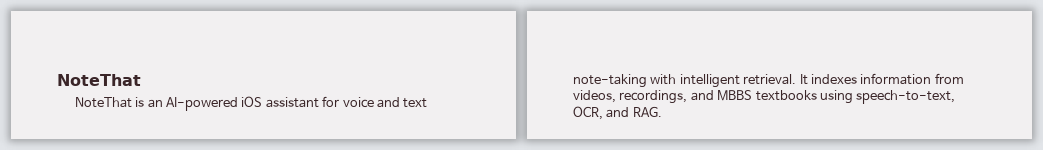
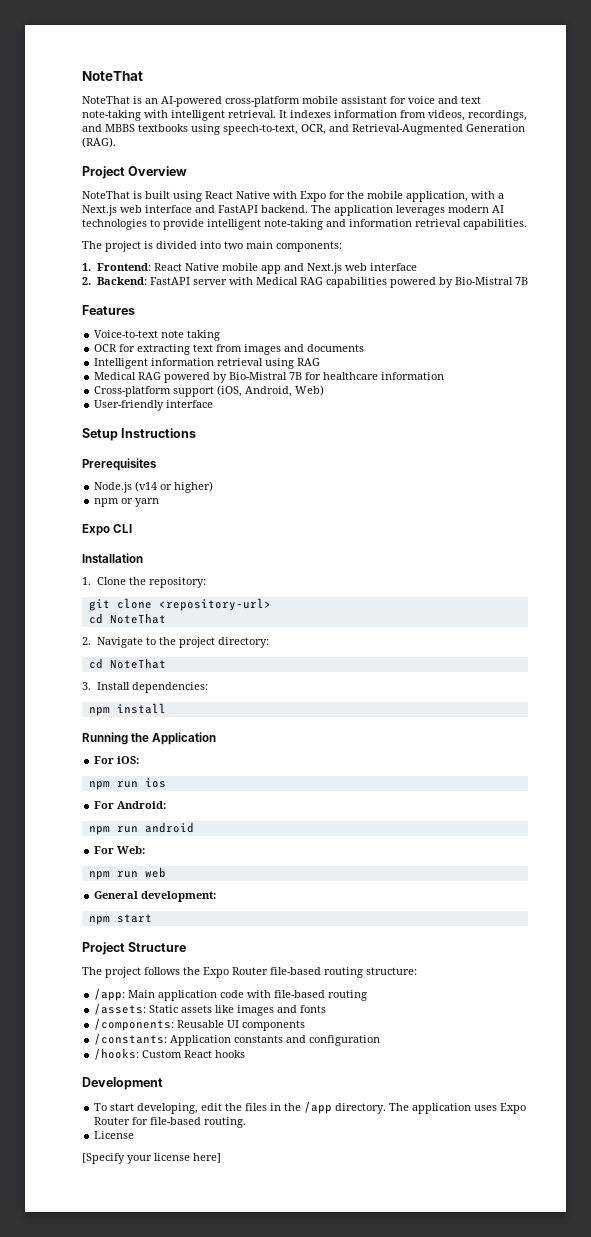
[241,96,263,107] iOS -> [225,96,338,107] cross-platform mobile
[632,106,662,117] RAG. -> [352,124,525,135] [82,137,116,148] [82,166,188,179] [82,191,504,202] [82,205,504,216] [82,219,527,230] [82,241,342,252] [82,263,417,274] [82,277,528,288] [82,305,135,315] [94,330,221,341] [94,344,365,355] [94,358,321,369] [94,372,445,383] [94,385,325,397] [94,400,214,411] [82,428,197,441] [82,458,157,471] [94,481,214,493] [94,498,160,507] [82,524,133,536] [82,553,143,563] [82,577,206,588] [88,598,271,611] [88,613,166,624] [82,637,269,648] [88,658,166,669] [82,682,208,693] [88,703,166,716] [82,732,217,745] [94,756,140,764] [88,778,166,790] [94,801,167,809] [88,822,194,835] [94,846,146,854] [88,867,166,880] [94,891,217,902] [88,914,152,925] [82,942,187,955] [82,967,417,978] [94,988,368,1001] [94,1003,327,1016] [94,1018,306,1031] [94,1033,381,1046] [94,1048,246,1060] [82,1077,163,1090] [94,1101,527,1114] [94,1117,247,1128] [94,1131,135,1139] [82,1153,221,1164] Retrieval-Augmented Generation (RAG). // Project Overview // NoteThat is built using React Native with Expo for the mobile application, with a Next.js web interface and FastAPI backend. The application leverages modern AI technologies to provide intelligent note-taking and information retrieval capabilities. // The project is divided into two main components: // 1. Frontend: React Native mobile app and Next.js web interface // 2. Backend: FastAPI server with Medical RAG capabilities powered by Bio-Mistral 7B // Features // Voice-to-text note taking // OCR for extracting text from images and documents // Intelligent information retrieval using RAG // Medical RAG powered by Bio-Mistral 7B for healthcare information // Cross-platform support (iOS, Android, Web) // User-friendly interface // Setup Instructions // Prerequisites // Node.js (v14 or higher) // npm or yarn // Expo CLI // Installation // 1. Clone the repository: // git clone <repository-url> // cd NoteThat // 2. Navigate to the project directory: // cd NoteThat // 3. Install dependencies: // npm install // Running the Application // For iOS: // npm run ios // For Android: // npm run android // For Web: // npm run web // General development: // npm start // Project Structure // The project follows the Expo Router file-based routing structure: // /app: Main application code with file-based routing // /assets: Static assets like images and fonts // /components: Reusable UI components // /constants: Application constants and configuration // /hooks: Custom React hooks // Development // To start developing, edit the files in the /app directory. The application uses Expo Router for file-based routing. // License // [Specify your license here]

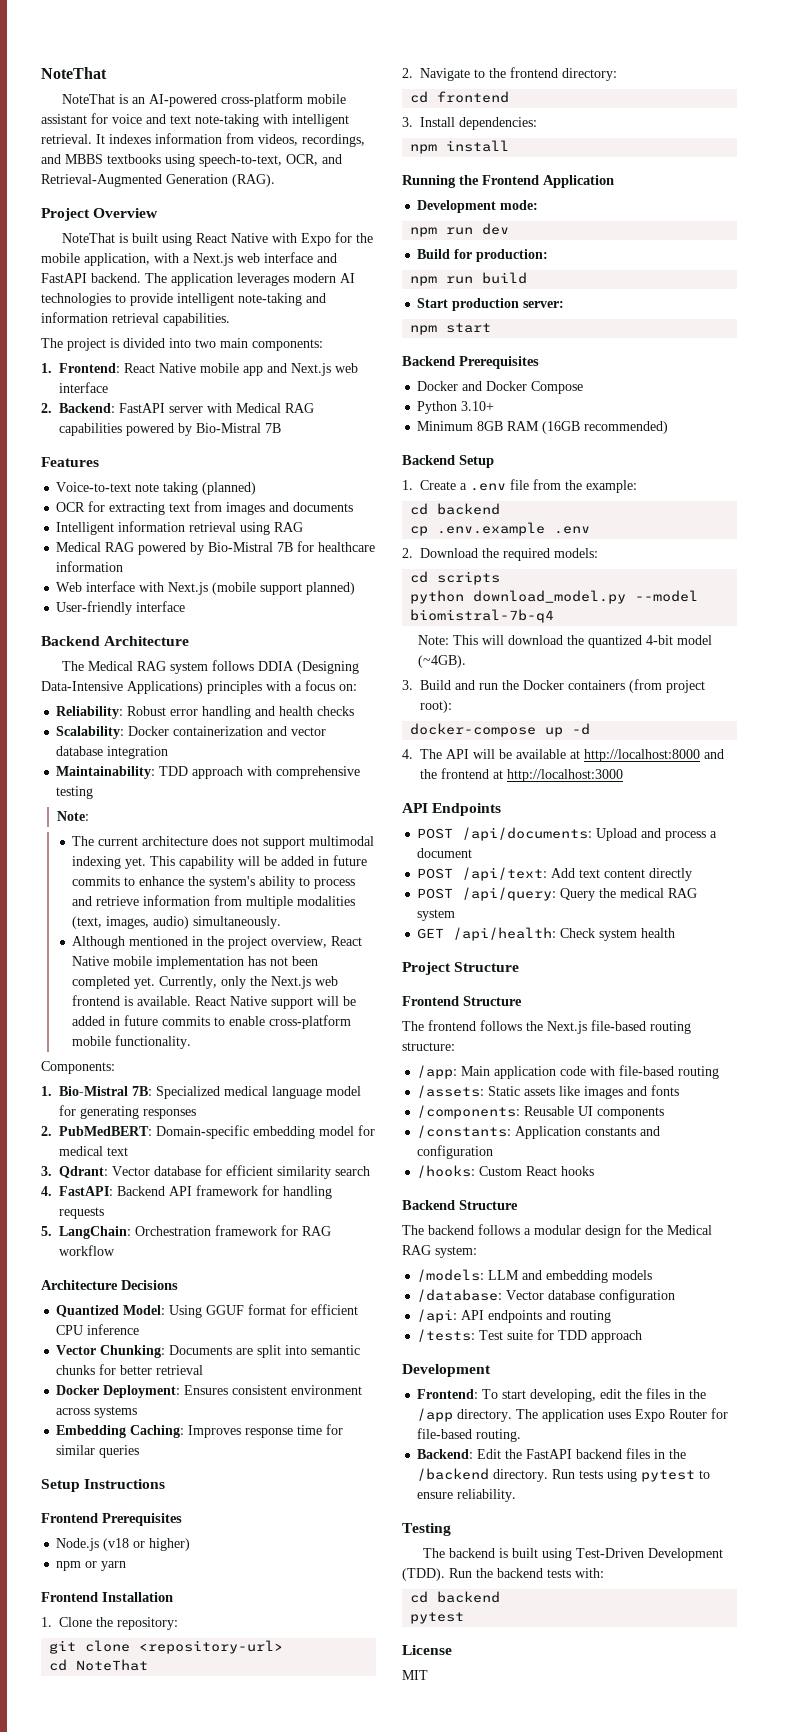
(221, 335) none -> [202,482,257,495] (planned)
[94,385,325,397] [94,400,214,411] Cross-platform support (iOS, Android, Web) // User-friendly interface -> [56,581,356,595] [56,601,186,615] [41,636,190,646] [61,660,359,674] [41,680,357,694] [56,706,355,719] [56,726,327,739] [56,746,169,759] [56,766,361,779] [56,786,94,799] [56,811,89,821] [72,836,375,849] [72,855,368,869] [72,876,356,889] [72,895,356,909] [72,916,282,929] [72,936,363,949] [72,956,319,969] [72,976,339,989] [72,995,357,1009] [72,1015,352,1029] [72,1035,192,1049] [41,1061,115,1074] [41,1086,361,1099] [59,1105,196,1119] [41,1125,375,1139] [59,1146,128,1156] [41,1165,370,1179] [41,1185,332,1199] [59,1207,104,1219] [41,1225,331,1239] [59,1245,115,1256] [41,1280,178,1290] [56,1304,359,1318] [56,1324,140,1335] [56,1345,361,1358] [56,1364,204,1375] [56,1385,363,1398] [56,1406,138,1418] [56,1424,344,1438] [56,1445,140,1458] Web interface with Next.js (mobile support planned) // User-friendly interface // Backend Architecture // The Medical RAG system follows DDIA (Designing Data-Intensive Applications) principles with a focus on: // Reliability: Robust error handling and health checks // Scalability: Docker containerization and vector database integration // Maintainability: TDD approach with comprehensive testing // Note: // The current architecture does not support multimodal indexing yet. This capability will be added in future commits to enhance the system's ability to process and retrieve information from multiple modalities (text, images, audio) simultaneously. // Although mentioned in the project overview, React Native mobile implementation has not been completed yet. Currently, only the Next.js web frontend is available. React Native support will be added in future commits to enable cross-platform mobile functionality. // Components: // 1. Bio-Mistral 7B: Specialized medical language model for generating responses // 2. PubMedBERT: Domain-specific embedding model for medical text // 3. Qdrant: Vector database for efficient similarity search // 4. FastAPI: Backend API framework for handling requests // 5. LangChain: Orchestration framework for RAG workflow // Architecture Decisions // Quantized Model: Using GGUF format for efficient CPU inference // Vector Chunking: Documents are split into semantic chunks for better retrieval // Docker Deployment: Ensures consistent environment across systems // Embedding Caching: Improves response time for similar queries
(197, 433) none -> [41,1513,98,1523] Frontend
[135,481,158,492] (v14 -> [103,1538,130,1551] (v18
[82,524,133,536] Expo CLI // -> [41,1592,98,1602] Frontend
[178,637,215,648] project -> [510,67,558,78] frontend
[109,658,166,669] NoteThat -> [437,91,510,103] frontend
(150, 737) none -> [482,175,539,185] Frontend
[94,756,140,764] [88,778,166,790] [94,801,167,809] [88,822,194,835] [94,846,146,854] [88,867,166,880] [94,891,217,902] [88,914,152,925] For iOS: // npm run ios // For Android: // npm run android // For Web: // npm run web // General development: // npm start -> [417,200,539,213] [410,223,510,237] [417,249,549,262] [410,272,528,286] [417,298,565,311] [410,323,492,335] [402,356,539,369] [417,381,584,394] [417,401,495,414] [417,421,669,434] [402,455,494,468] [402,479,637,493] [410,503,501,515] [410,522,591,536] [402,548,598,561] [410,571,501,585] [410,590,699,604] [410,609,555,623] [417,635,712,648] [417,655,466,668] [402,679,705,693] [420,700,452,713] [410,723,591,737] [402,749,724,762] [420,768,623,782] [402,803,502,816] [417,827,718,841] [417,848,473,858] [417,867,693,881] [417,887,698,901] [417,909,456,921] [417,927,676,941] Development mode: // npm run dev // Build for production: // npm run build // Start production server: // npm start // Backend Prerequisites // Docker and Docker Compose // Python 3.10+ // Minimum 8GB RAM (16GB recommended) // Backend Setup // 1. Create a .env file from the example: // cd backend // cp .env.example .env // 2. Download the required models: // cd scripts // python download_model.py --model biomistral-7b-q4 // Note: This will download the quantized 4-bit model (~4GB). // 3. Build and run the Docker containers (from project root): // docker-compose up -d // 4. The API will be available at http://localhost:8000 and the frontend at http://localhost:3000 // API Endpoints // POST /api/documents: Upload and process a document // POST /api/text: Add text content directly // POST /api/query: Query the medical RAG system // GET /api/health: Check system health
[82,967,141,978] // The project -> [402,996,522,1006] [402,1020,476,1031] // Frontend Structure // The frontend
[203,967,268,978] Expo Router -> [547,1021,587,1034] Next.js
(246, 1054) none -> [402,1200,518,1210] [402,1224,712,1238] [402,1245,477,1258] [417,1269,653,1283] [417,1289,676,1303] [417,1309,612,1323] [417,1329,643,1343] // Backend Structure // The backend follows a modular design for the Medical RAG system: // /models: LLM and embedding models // /database: Vector database configuration // /api: API endpoints and routing // /tests: Test suite for TDD approach
(163, 1083) none -> [417,1389,479,1399] Frontend:
[94,1131,135,1139] [82,1153,221,1164] License // [Specify your license here] -> [417,1448,687,1459] [417,1468,711,1482] [417,1489,517,1502] [402,1523,451,1536] [422,1548,723,1561] [402,1568,604,1581] [410,1591,501,1603] [410,1612,465,1624] [402,1645,452,1655] [402,1670,428,1680] Backend: Edit the FastAPI backend files in the /backend directory. Run tests using pytest to ensure reliability. // Testing // The backend is built using Test-Driven Development (TDD). Run the backend tests with: // cd backend // pytest // License // MIT

